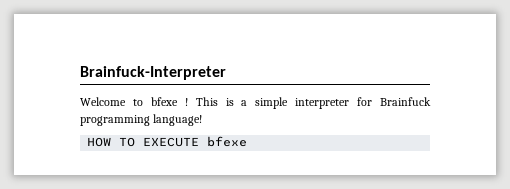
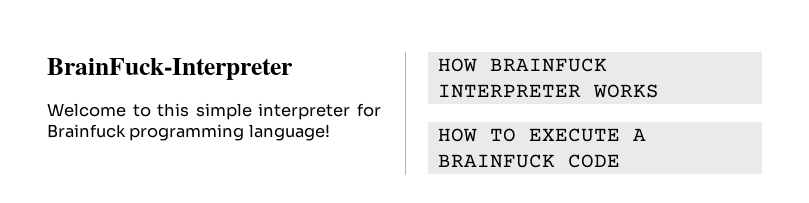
[80,66,226,80] Brainfuck-Interpreter -> [47,58,293,80] BrainFuck-Interpreter
[150,97,248,106] bfexe ! This is a -> [157,103,190,117] this
(203, 120) none -> [437,58,607,72] [437,84,659,98] // HOW BRAINFUCK INTERPRETER WORKS
[207,136,248,147] bfexe -> [632,128,646,141] [437,154,620,168] A BRAINFUCK CODE

